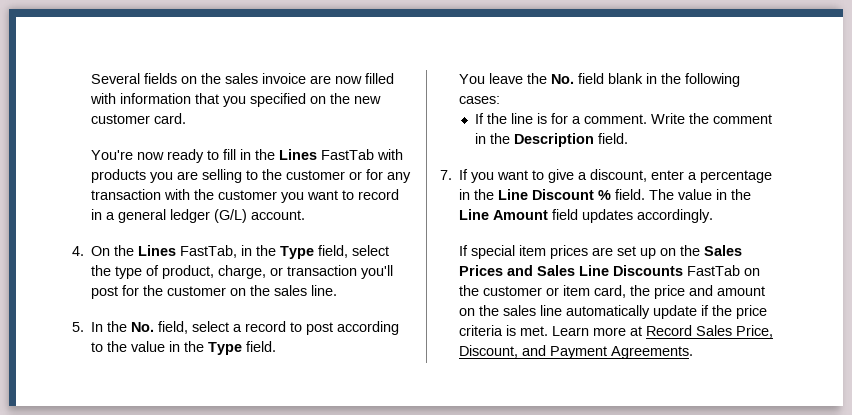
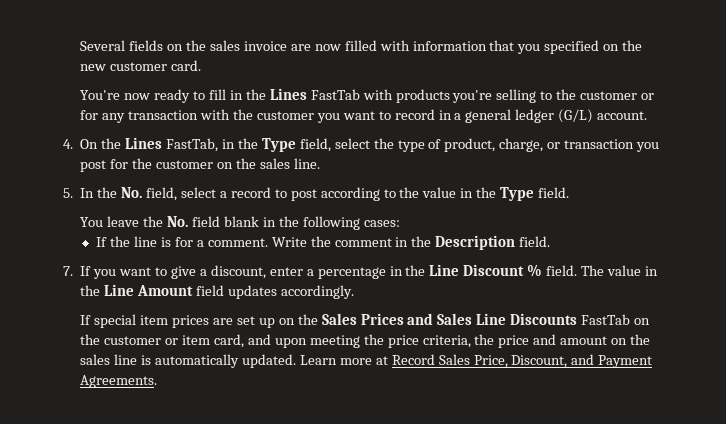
[149,171,198,183] you are -> [452,90,493,103] you're
[361,265,394,279] you'll -> [636,142,660,152] you
(626, 291) none -> [247,334,471,348] and upon meeting the price criteria,
[565,305,767,319] [458,325,548,336] automatically update if the price criteria is met. -> [141,354,297,368] is automatically updated.

